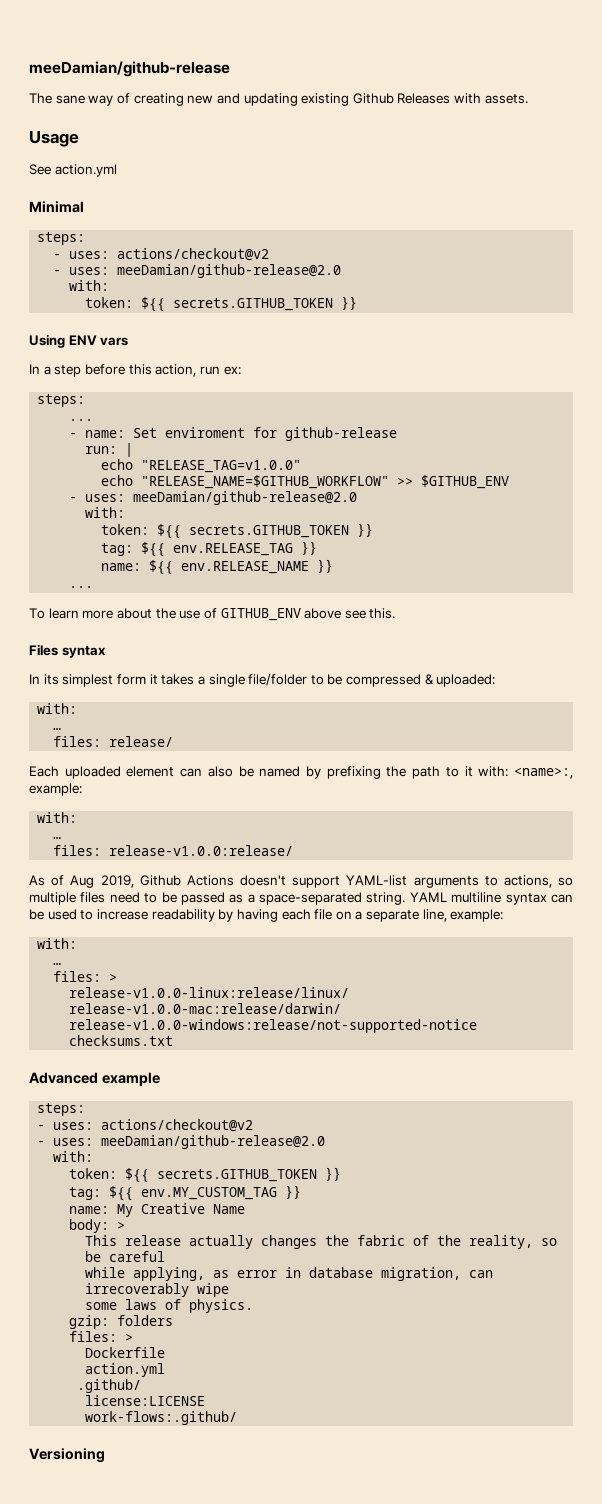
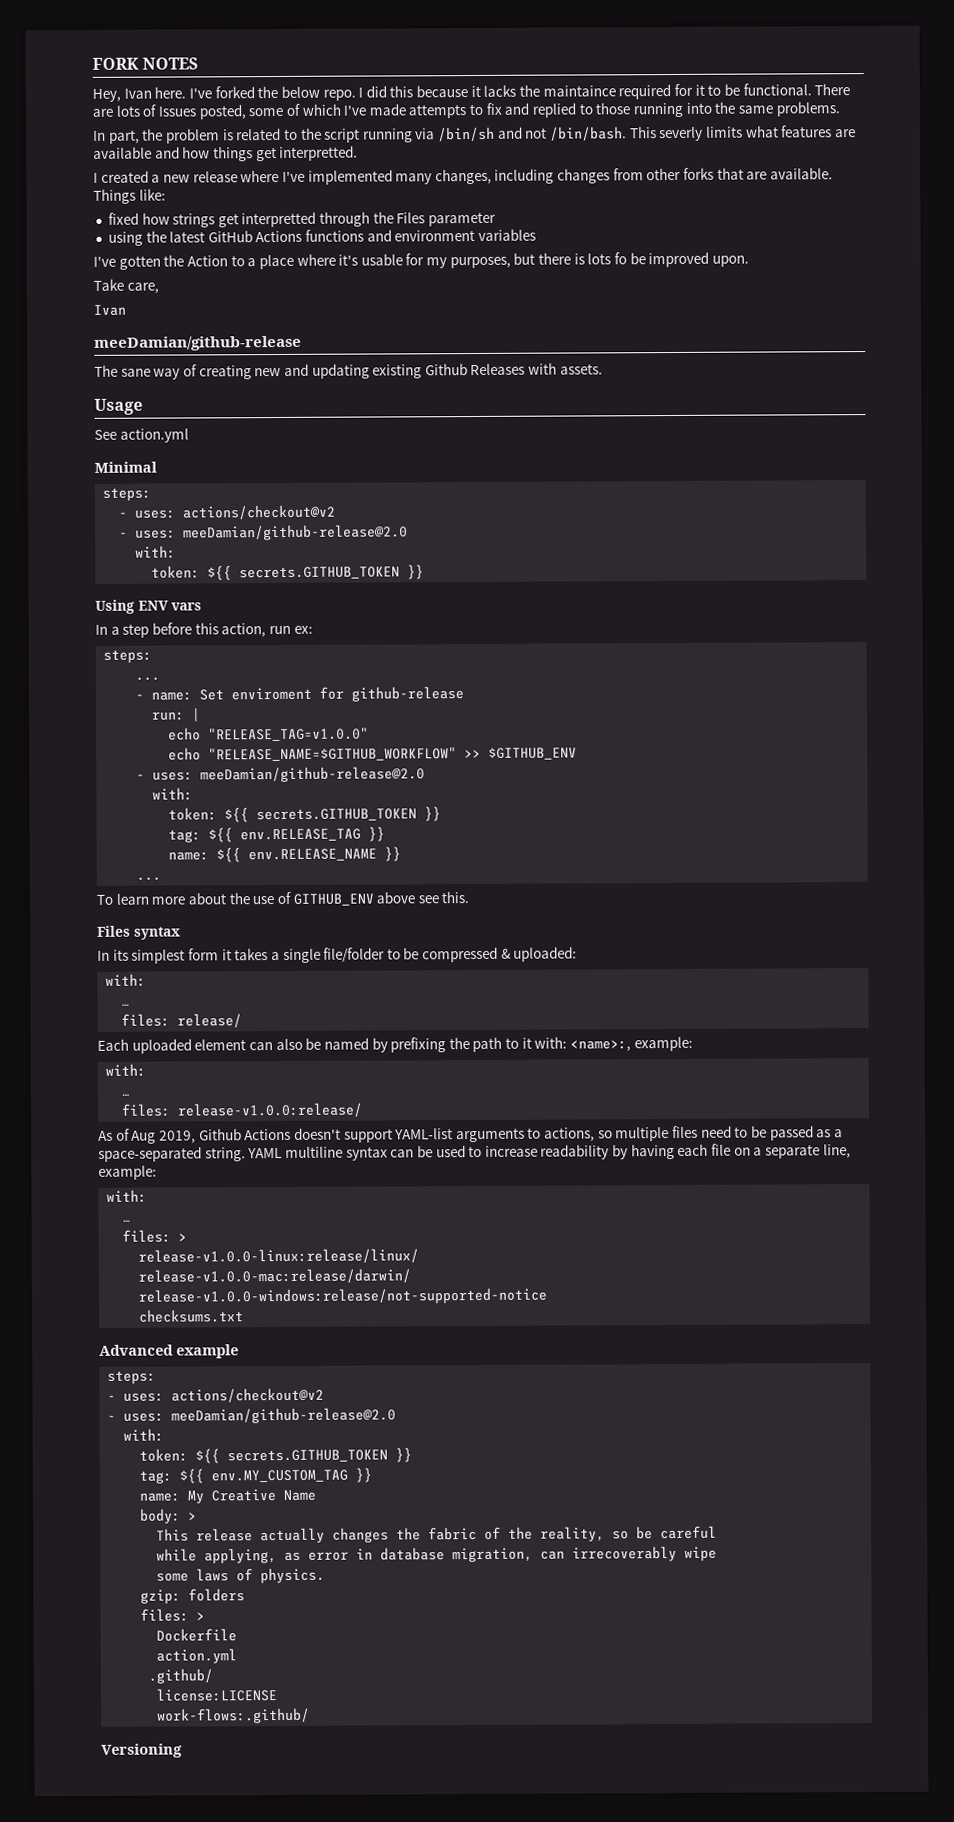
(29, 69) none -> [92,57,199,70] [92,83,851,102] [92,101,840,120] [93,125,856,144] [93,145,359,162] [93,167,833,185] [93,188,166,204] [107,211,497,228] [107,228,537,246] [93,251,749,270] [93,278,159,294] [93,304,126,316] FORK NOTES // Hey, Ivan here. I've forked the below repo. I did this because it lacks the maintaince required for it to be functional. There are lots of Issues posted, some of which I've made attempts to fix and replied to those running into the same problems. // In part, the problem is related to the script running via /bin/sh and not /bin/bash. This severly limits what features are available and how things get interpretted. // I created a new release where I've implemented many changes, including changes from other forks that are available. Things like: // fixed how strings get interpretted through the Files parameter // using the latest GitHub Actions functions and environment variables // I've gotten the Action to a place where it's usable for my purposes, but there is lots fo be improved upon. // Take care, // Ivan //

